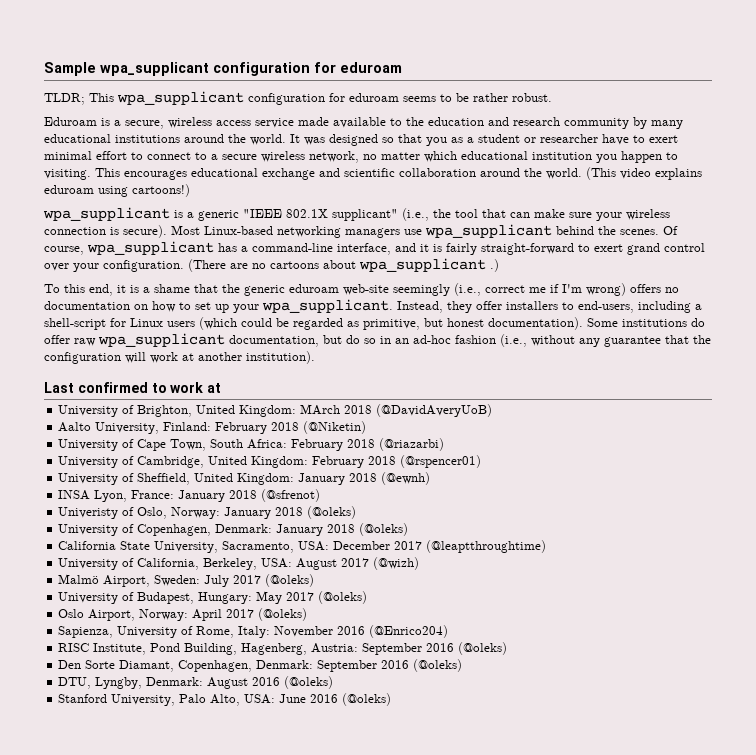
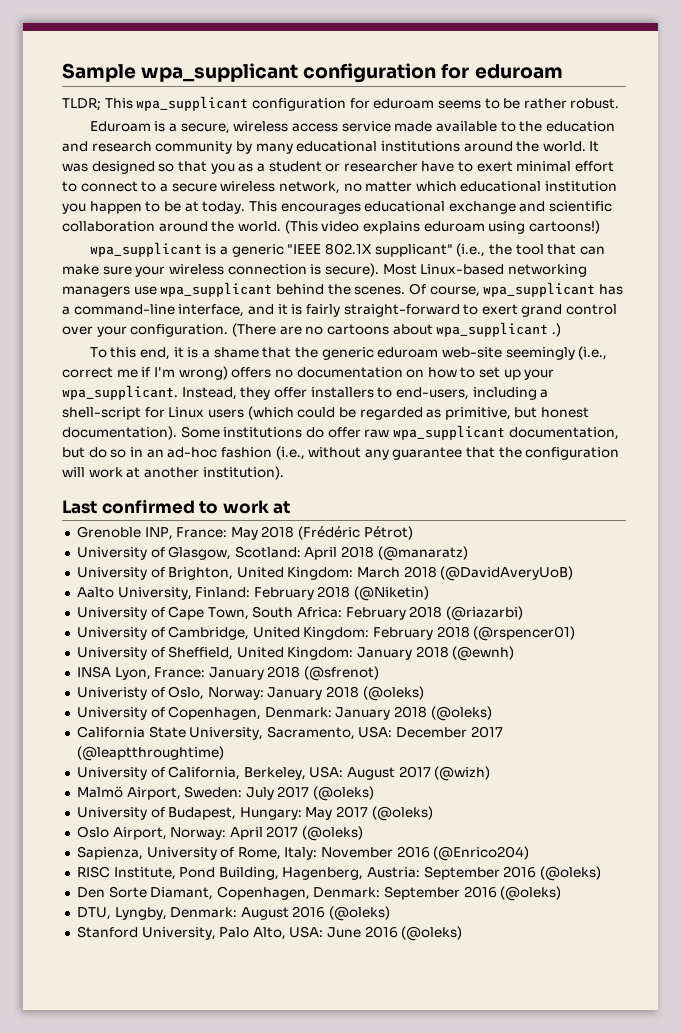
[44,169,91,180] visiting. -> [163,201,246,214] be at today.
(222, 388) none -> [76,526,413,540] [76,546,468,561] // Grenoble INP, France: May 2018 (Frédéric Pétrot) // University of Glasgow, Scotland: April 2018 (@manaratz)
[300,404,341,415] MArch -> [357,567,401,578] March

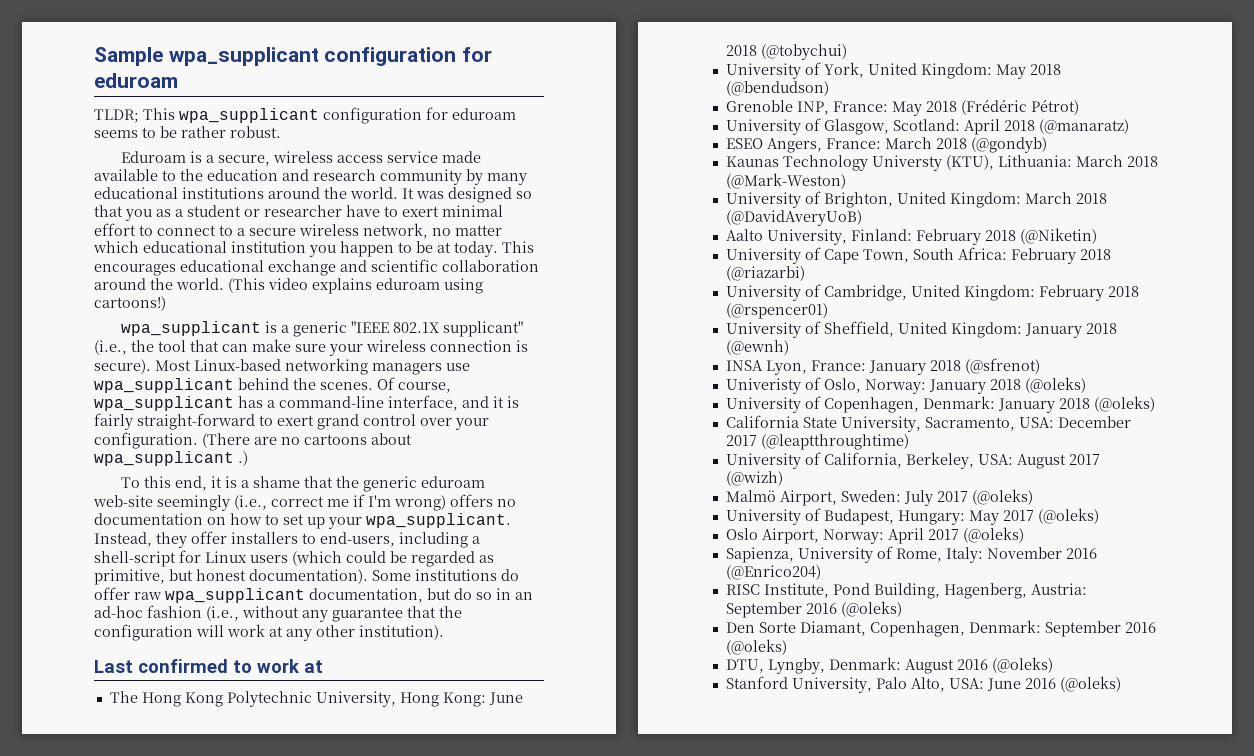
[143,467,199,478] another -> [286,625,355,641] any other
(291, 507) none -> [109,691,523,707] [725,44,847,60] [725,62,1061,79] [725,81,829,96] // The Hong Kong Polytechnic University, Hong Kong: June 2018 (@tobychui) // University of York, United Kingdom: May 2018 (@bendudson)
(468, 553) none -> [725,137,1047,153] [725,155,1158,171] [725,173,846,189] // ESEO Angers, France: March 2018 (@gondyb) // Kaunas Technology Universty (KTU), Lithuania: March 2018 (@Mark-Weston)

